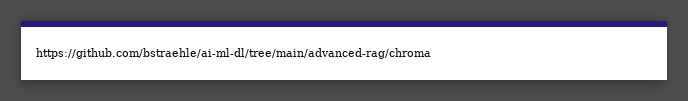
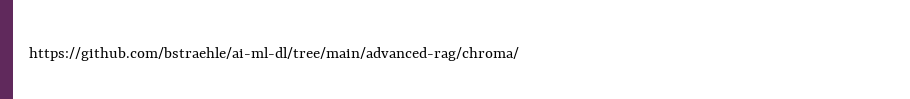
[36,48,431,59] https://github.com/bstraehle/ai-ml-dl/tree/main/advanced-rag/chroma -> [29,47,519,61] https://github.com/bstraehle/ai-ml-dl/tree/main/advanced-rag/chroma/

